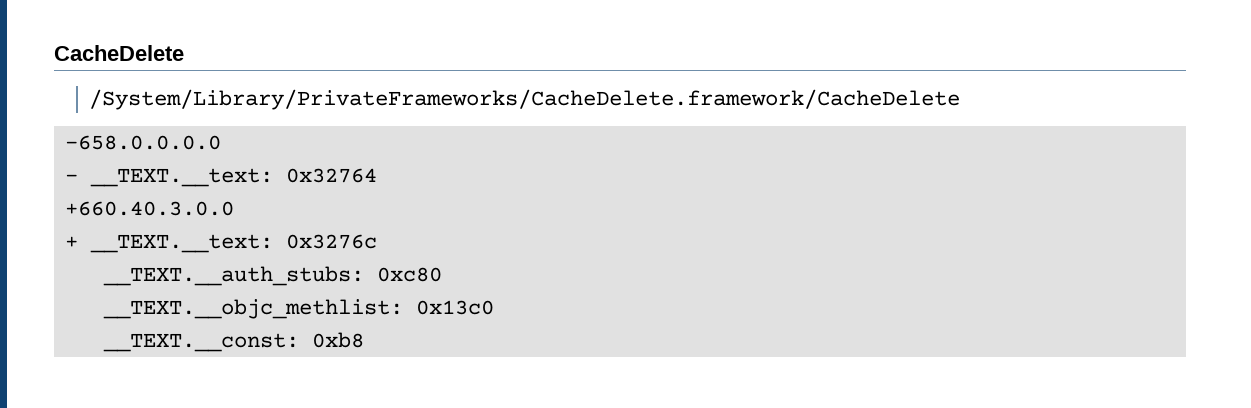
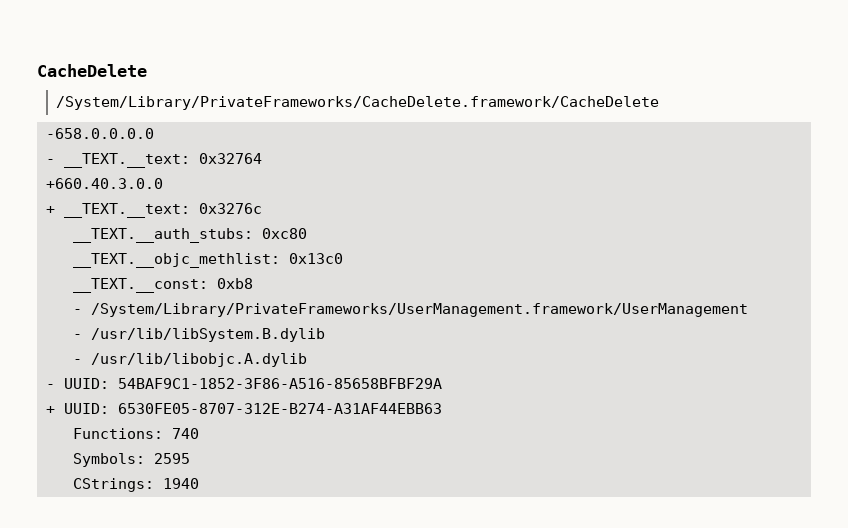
(365, 340) none -> [72,303,748,317] [72,328,325,342] [72,353,307,367] [45,378,442,389] [45,403,442,414] [72,428,199,439] [72,453,190,467] [72,478,199,492] // - /System/Library/PrivateFrameworks/UserManagement.framework/UserManagement // - /usr/lib/libSystem.B.dylib // - /usr/lib/libobjc.A.dylib // - UUID: 54BAF9C1-1852-3F86-A516-85658BFBF29A // + UUID: 6530FE05-8707-312E-B274-A31AF44EBB63 // Functions: 740 // Symbols: 2595 // CStrings: 1940

